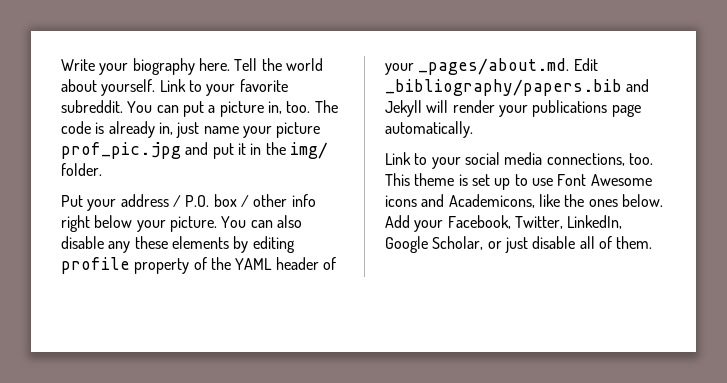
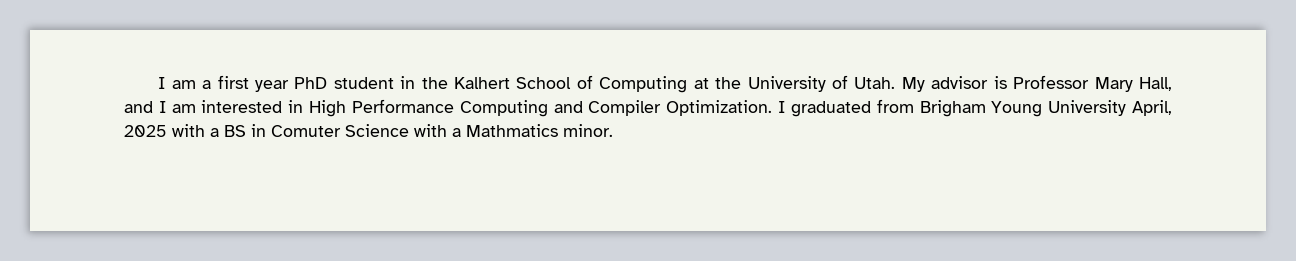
[61,58,323,75] [61,79,288,96] [61,100,338,117] [61,121,321,138] [61,142,328,159] [61,163,102,176] [61,194,316,211] [61,215,302,232] [61,236,295,253] [61,257,336,274] [385,58,598,75] [385,79,650,96] [385,100,641,117] [385,121,473,138] [385,152,653,169] [385,173,652,190] [385,194,663,208] [385,215,623,232] [385,236,653,253] Write your biography here. Tell the world about yourself. Link to your favorite subreddit. You can put a picture in, too. The code is already in, just name your picture prof_pic.jpg and put it in the img/ folder. // Put your address / P.O. box / other info right below your picture. You can also disable any these elements by editing profile property of the YAML header of your _pages/about.md. Edit _bibliography/papers.bib and Jekyll will render your publications page automatically. // Link to your social media connections, too. This theme is set up to use Font Awesome icons and Academicons, like the ones below. Add your Facebook, Twitter, LinkedIn, Google Scholar, or just disable all of them. -> [158,75,1172,93] [124,99,1173,117] [124,124,613,137] I am a first year PhD student in the Kalhert School of Computing at the University of Utah. My advisor is Professor Mary Hall, and I am interested in High Performance Computing and Compiler Optimization. I graduated from Brigham Young University April, 2025 with a BS in Comuter Science with a Mathmatics minor.

